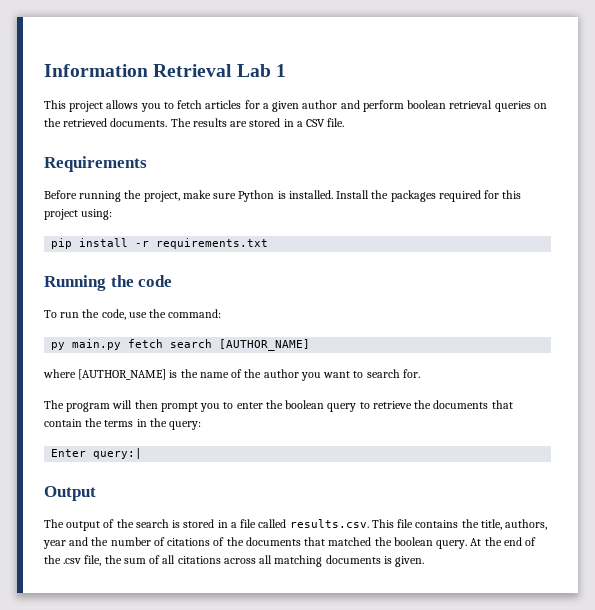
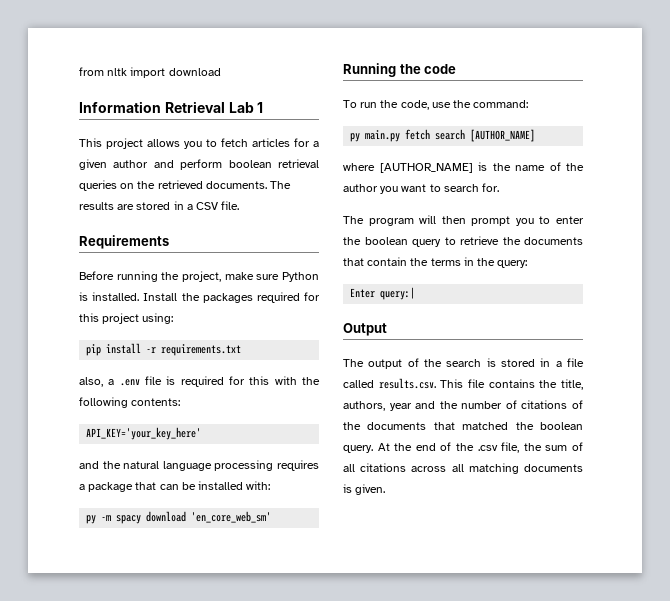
(44, 70) none -> [79,67,221,78] from nltk import download //
(269, 243) none -> [79,376,320,387] [79,397,181,408] [86,427,202,440] [79,460,319,471] [79,481,271,492] [86,511,272,524] // also, a .env file is required for this with the following contents: // API_KEY='your_key_here' // and the natural language processing requires a package that can be installed with: // py -m spacy download 'en_core_web_sm'

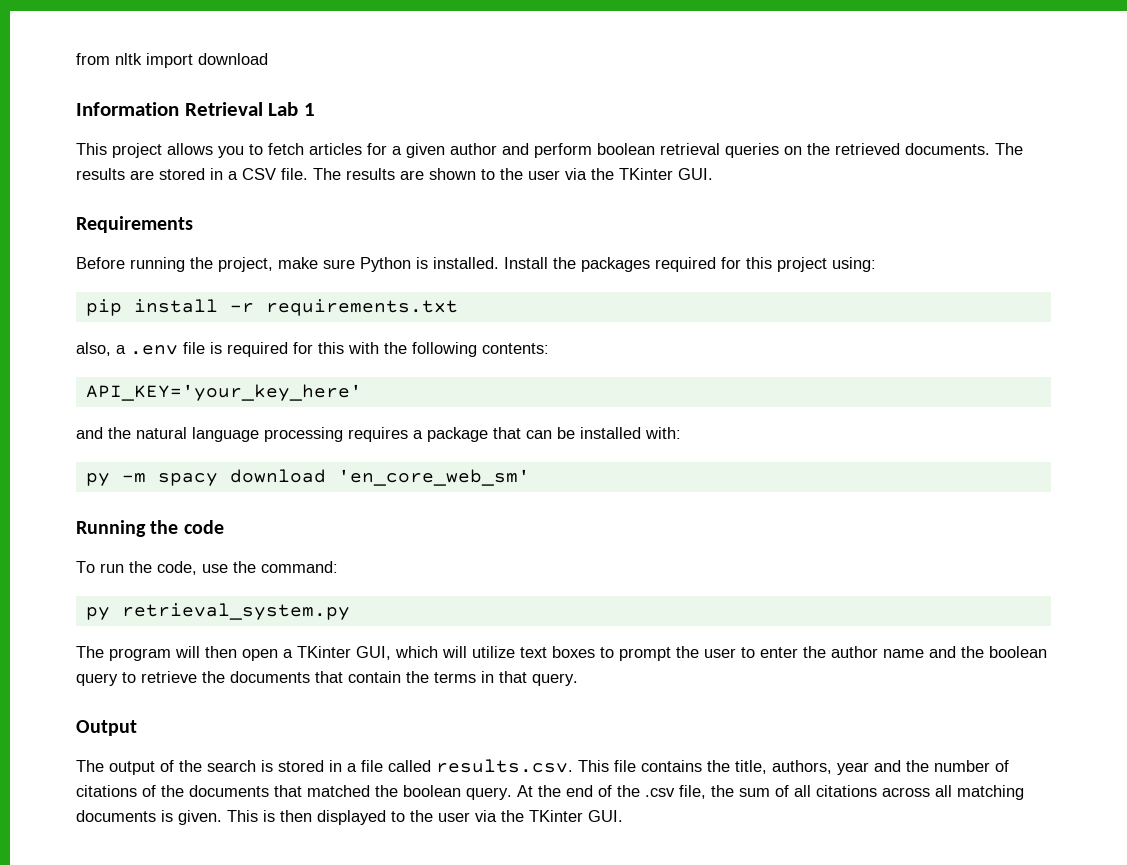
(240, 205) none -> [313,168,713,180] The results are shown to the user via the TKinter GUI.
[365,129,536,142] [343,162,584,173] [343,183,500,194] [343,215,584,226] main.py fetch search [AUTHOR_NAME] // where [AUTHOR_NAME] is the name of the author you want to search for. // The program will then prompt you to enter -> [121,603,350,620] [76,646,956,661] retrieval_system.py // The program will then open a TKinter GUI, which will utilize text boxes to prompt the user to enter the author name and
[477,258,528,268] [350,287,416,300] the query: // Enter query:| -> [499,671,578,686] that query.
(386, 489) none -> [227,810,623,825] This is then displayed to the user via the TKinter GUI.

